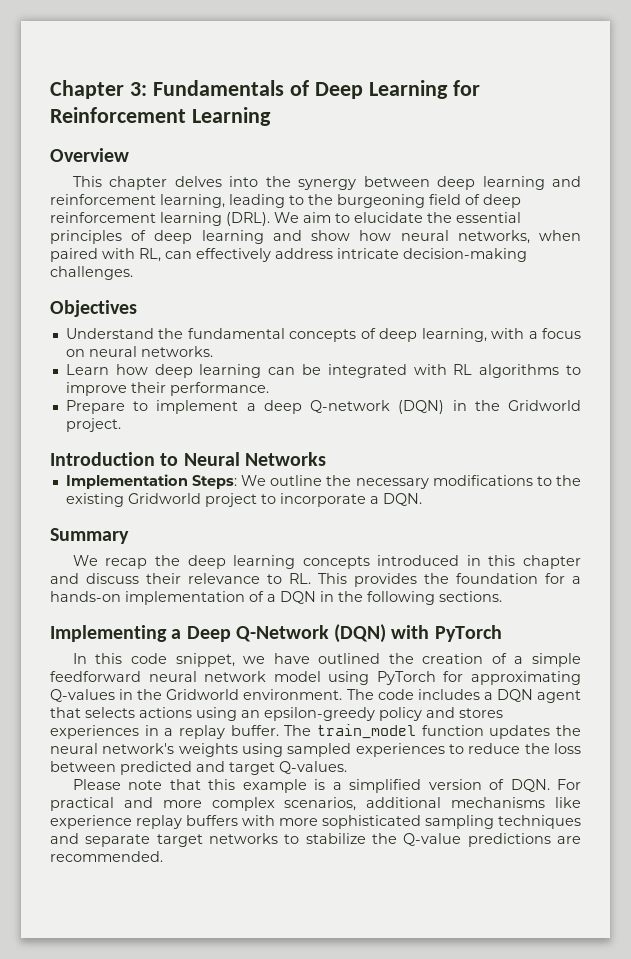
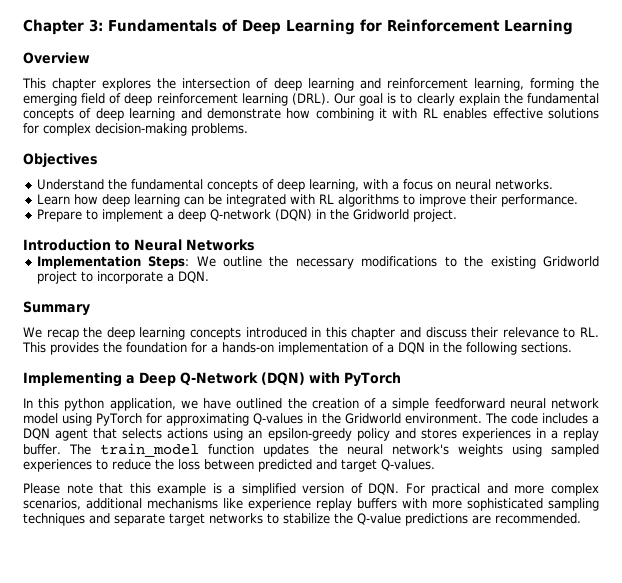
[174,176,430,190] delves into the synergy between -> [102,78,269,91] explores the intersection of
[229,194,425,208] leading to the burgeoning -> [529,78,599,91] [23,93,77,106] forming the emerging
[274,212,521,223] [50,230,581,244] [50,248,527,262] [50,266,133,280] We aim to elucidate the essential principles of deep learning and show how neural networks, when paired with RL, can effectively address intricate decision-making challenges. -> [334,93,600,106] [23,108,599,121] [23,123,248,136] Our goal is to clearly explain the fundamental concepts of deep learning and demonstrate how combining it with RL enables effective solutions for complex decision-making problems.
[130,653,235,667] code snippet, -> [64,398,176,411] python application,

